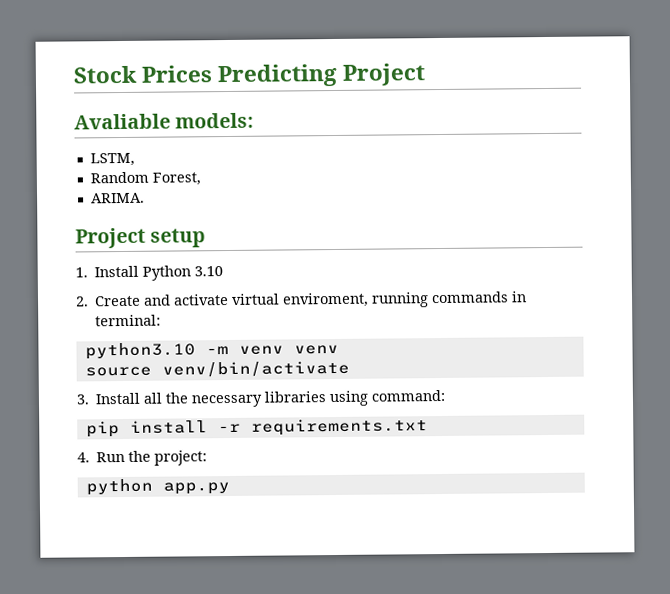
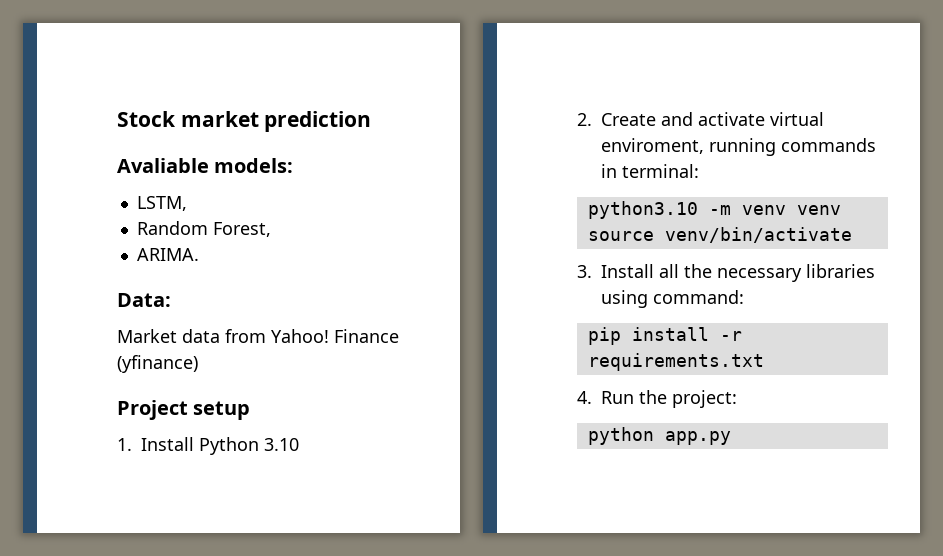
[141,63,427,88] Prices Predicting Project -> [180,111,372,132] market prediction
(145, 198) none -> [117,293,171,307] [117,329,399,343] [117,355,198,373] // Data: // Market data from Yahoo! Finance (yfinance)

